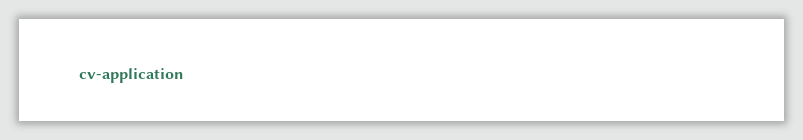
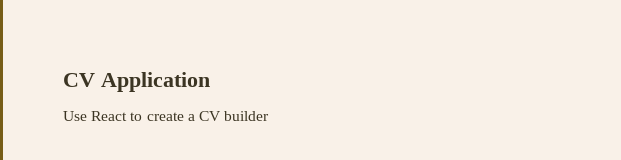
[79,68,184,83] cv-application -> [63,72,210,92] [63,111,270,121] CV Application // Use React to create a CV builder

